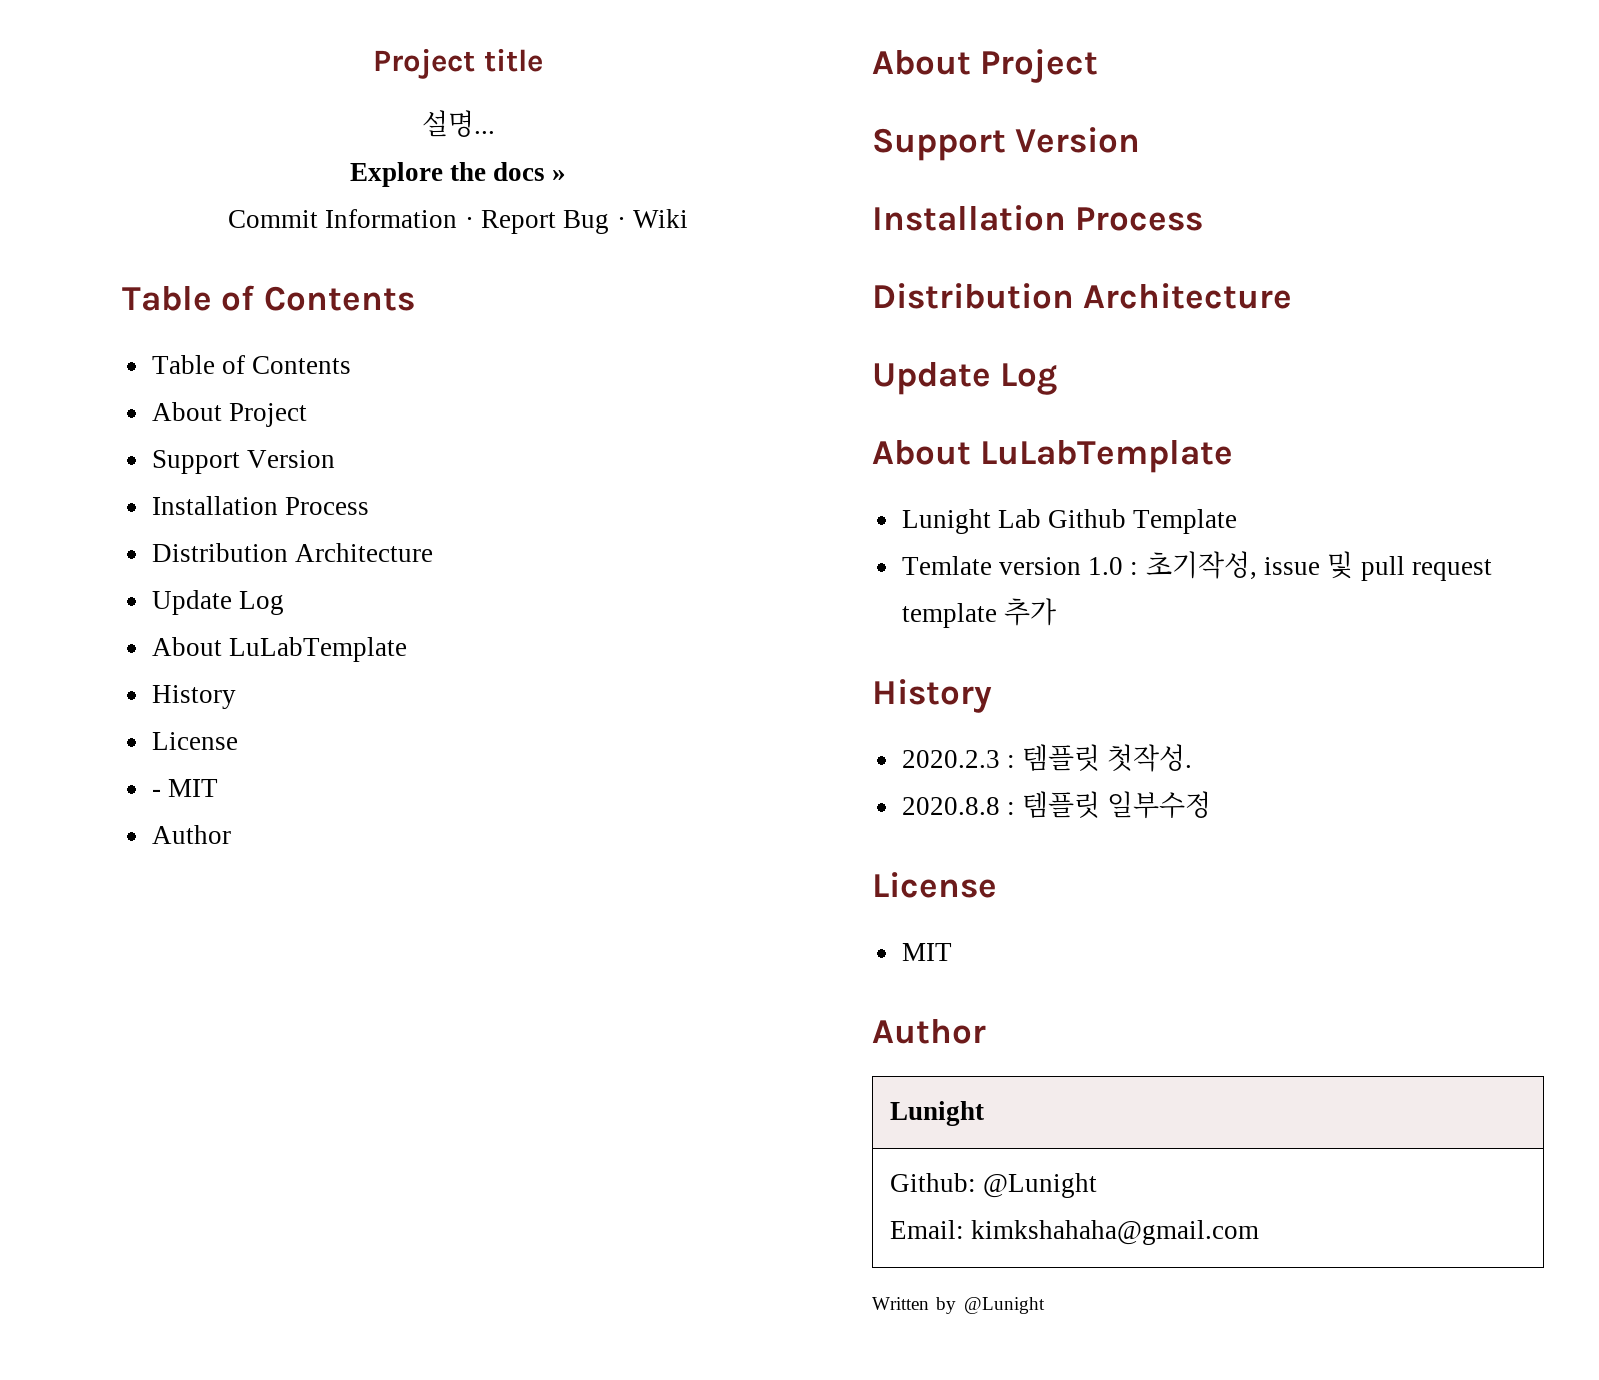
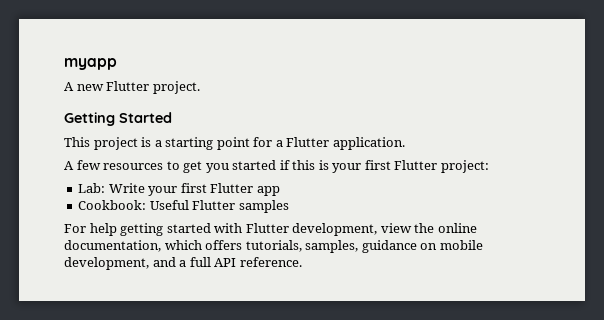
[373,48,543,79] [421,110,495,137] [349,162,567,187] [228,209,688,234] [122,285,415,311] [151,355,352,374] [151,402,307,427] [151,450,335,474] [151,496,369,515] [151,543,433,562] [151,590,284,615] [151,637,407,662] [151,685,236,709] [151,732,238,750] [151,779,218,797] [151,825,231,844] [872,49,1099,83] [872,127,1141,161] [872,205,1204,231] [872,283,1293,309] [872,362,1058,395] [872,440,1234,473] [901,509,1238,534] [901,551,1492,581] [901,598,1056,628] [872,679,992,713] [901,744,1193,772] [901,791,1212,819] [872,872,997,898] [901,943,952,961] [872,1019,986,1044] [890,1101,985,1126] [890,1173,1098,1198] [890,1220,1260,1245] [872,1297,1045,1314] Project title // 설명... // Explore the docs » // Commit Information · Report Bug · Wiki // Table of Contents // Table of Contents // About Project // Support Version // Installation Process // Distribution Architecture // Update Log // About LuLabTemplate // History // License // - MIT // Author // About Project // Support Version // Installation Process // Distribution Architecture // Update Log // About LuLabTemplate // Lunight Lab Github Template // Temlate version 1.0 : 초기작성, issue 및 pull request template 추가 // History // 2020.2.3 : 템플릿 첫작성. // 2020.8.8 : 템플릿 일부수정 // License // MIT // Author // Lunight // Github: @Lunight // Email: kimkshahaha@gmail.com // Written by @Lunight -> [64,58,117,70] [64,81,200,94] [64,112,172,126] [64,137,405,150] [64,160,489,173] [78,183,280,196] [78,200,289,213] [64,223,477,236] [64,240,483,253] [64,257,302,270] myapp // A new Flutter project. // Getting Started // This project is a starting point for a Flutter application. // A few resources to get you started if this is your first Flutter project: // Lab: Write your first Flutter app // Cookbook: Useful Flutter samples // For help getting started with Flutter development, view the online documentation, which offers tutorials, samples, guidance on mobile development, and a full API reference.

